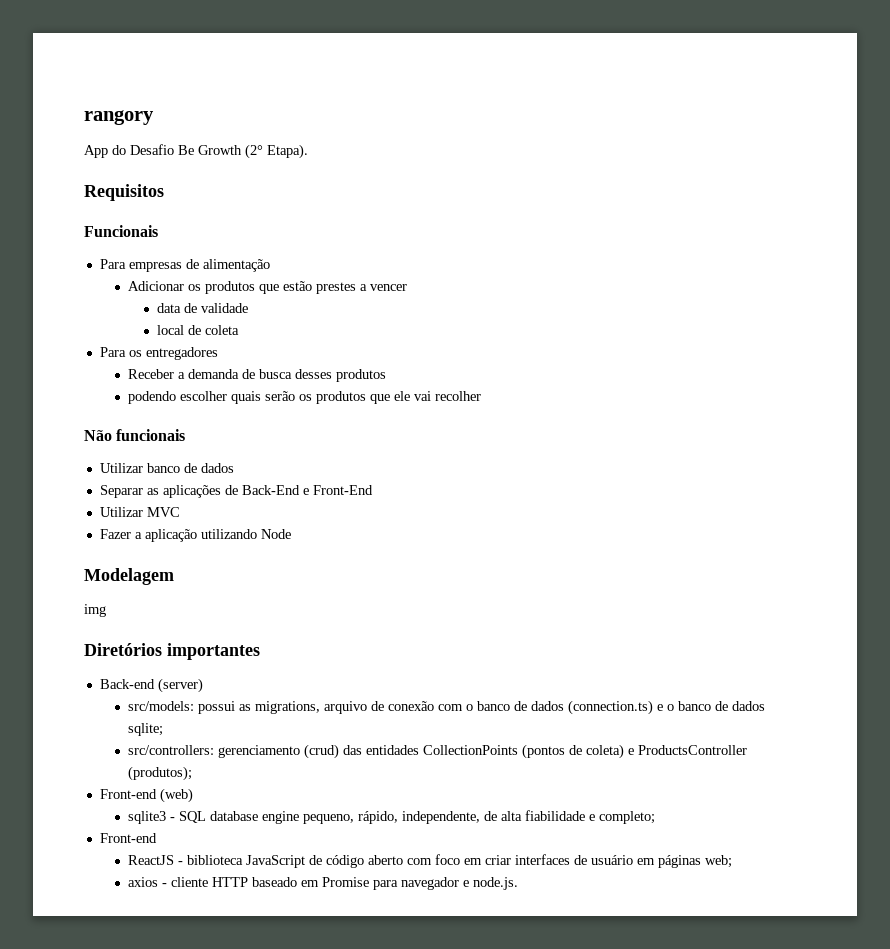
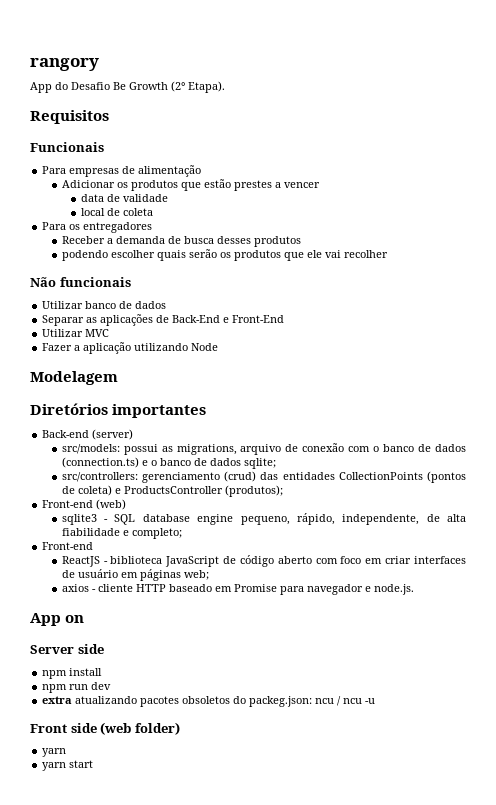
[84,604,106,617] // img -> (118, 378) none
(519, 883) none -> [30,613,85,626] [30,644,104,654] [42,668,103,679] [42,682,112,693] [42,696,376,707] [30,722,180,735] [42,748,67,757] [42,760,94,771] // App on // Server side // npm install // npm run dev // extra atualizando pacotes obsoletos do packeg.json: ncu / ncu -u // Front side (web folder) // yarn // yarn start

